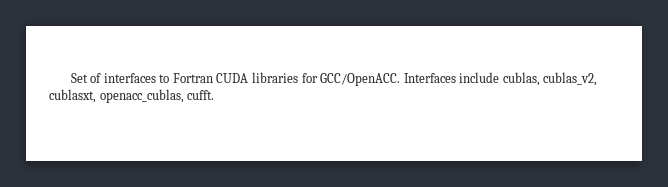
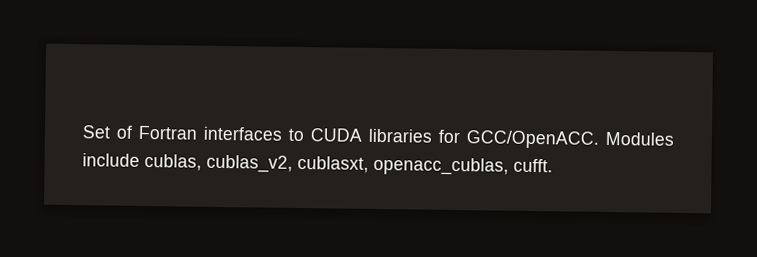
(102, 78) none -> [138,125,198,140] Fortran
[172,73,213,83] Fortran -> (304, 135) none
[403,73,456,83] Interfaces -> [605,131,674,146] Modules

